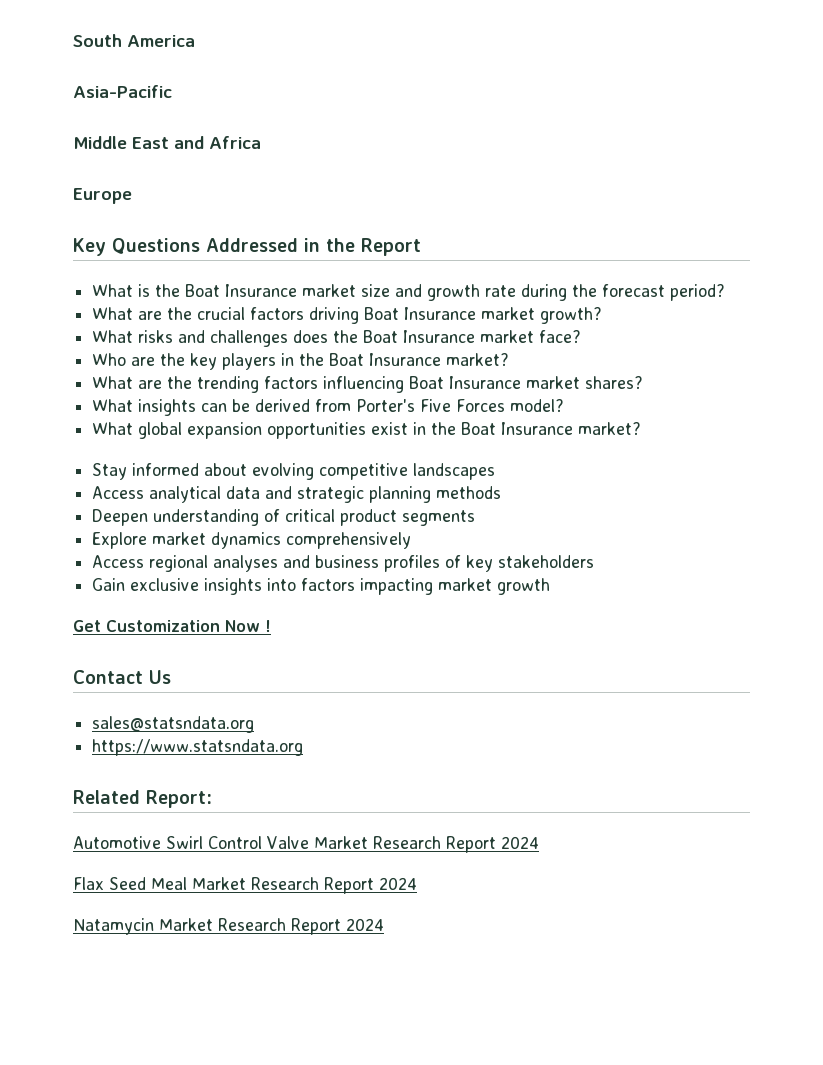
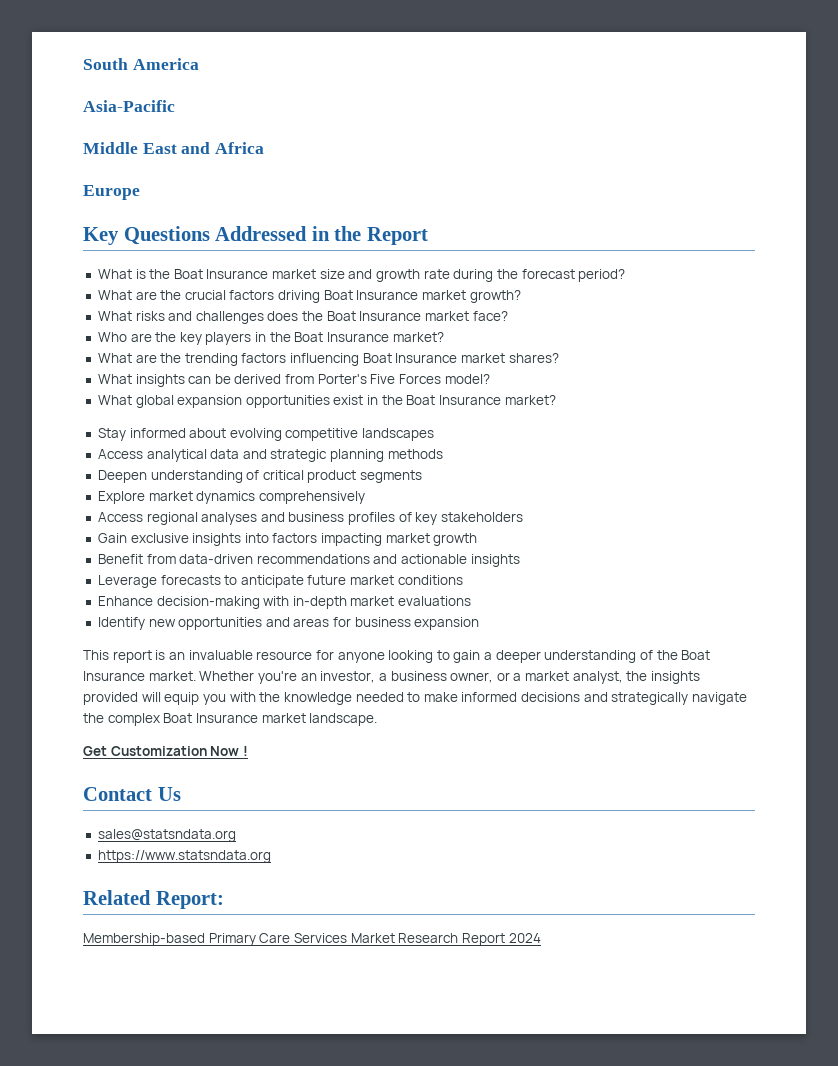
(551, 586) none -> [97,554,520,567] [97,575,463,588] [97,596,472,609] [97,617,480,630] [83,650,711,663] [83,671,701,684] [83,692,748,705] [83,713,378,726] // Benefit from data-driven recommendations and actionable insights // Leverage forecasts to anticipate future market conditions // Enhance decision-making with in-depth market evaluations // Identify new opportunities and areas for business expansion // This report is an invaluable resource for anyone looking to gain a deeper understanding of the Boat Insurance market. Whether you're an investor, a business owner, or a market analyst, the insights provided will equip you with the knowledge needed to make informed decisions and strategically navigate the complex Boat Insurance market landscape.
[73,836,539,853] [73,877,417,894] [73,918,384,935] Automotive Swirl Control Valve Market Research Report 2024 // Flax Seed Meal Market Research Report 2024 // Natamycin Market Research Report 2024 -> [83,933,541,946] Membership-based Primary Care Services Market Research Report 2024

